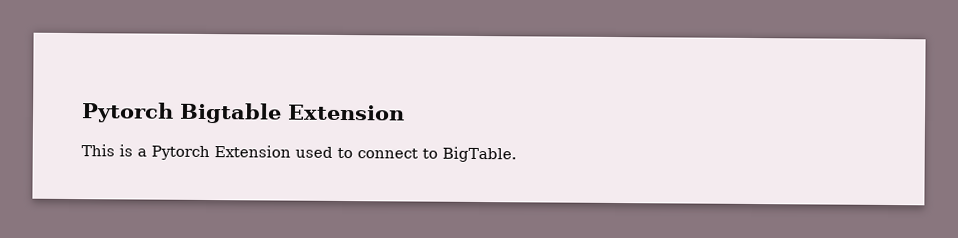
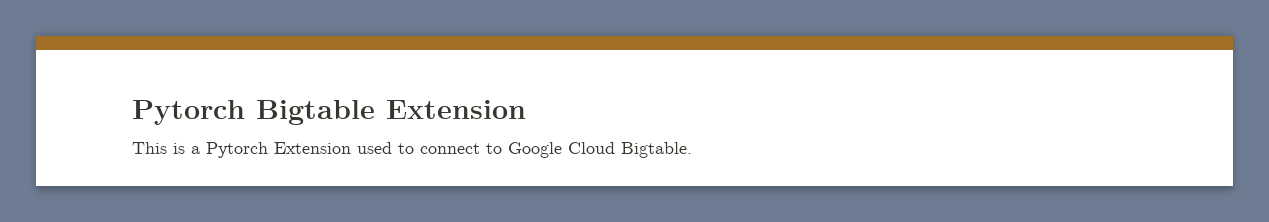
[442,146,517,163] BigTable. -> [508,142,692,158] Google Cloud Bigtable.

